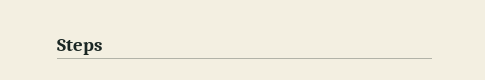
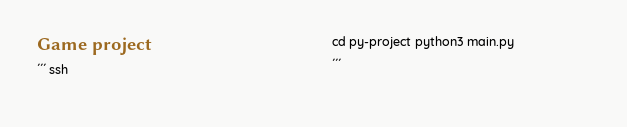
[57,39,102,55] Steps -> [37,37,152,55] [37,63,69,74] [332,36,515,49] [332,58,341,69] Game project // ´´´ ssh // cd py-project python3 main.py // ´´´

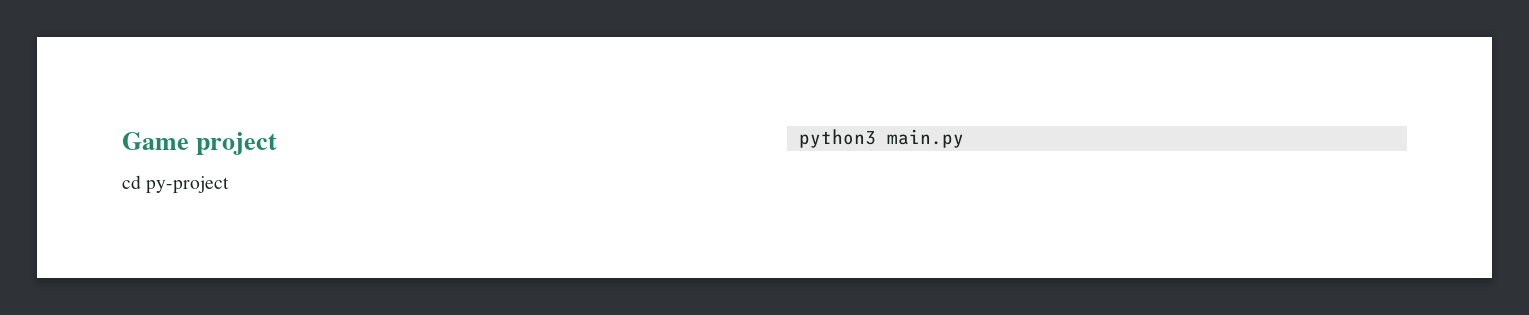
[37,63,69,74] // ´´´ ssh -> (278, 143) none
(412, 43) none -> (230, 185) //
[332,58,341,69] // ´´´ -> (964, 138) none

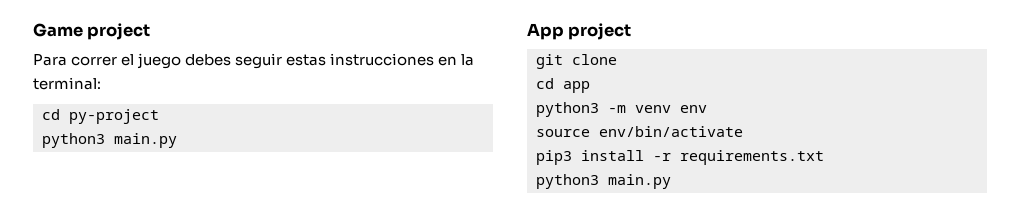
[122,175,230,194] cd py-project -> [33,53,475,69] [33,77,101,90] [42,109,159,124] [42,133,177,148] [527,23,632,40] [536,54,617,69] [536,78,590,93] [536,102,707,117] [536,126,743,137] [536,150,824,165] Para correr el juego debes seguir estas instrucciones en la terminal: // cd py-project // python3 main.py // App project // git clone // cd app // python3 -m venv env // source env/bin/activate // pip3 install -r requirements.txt

